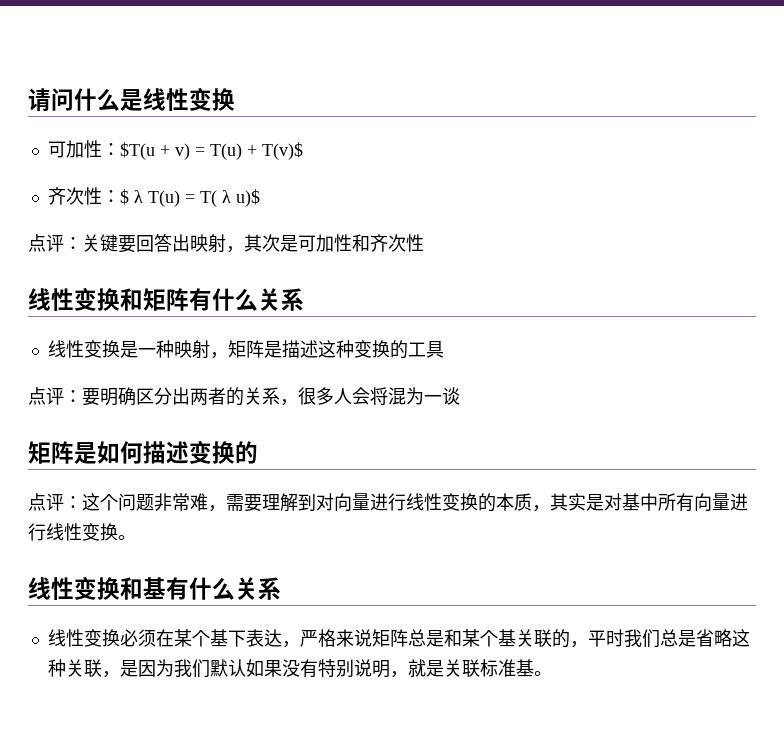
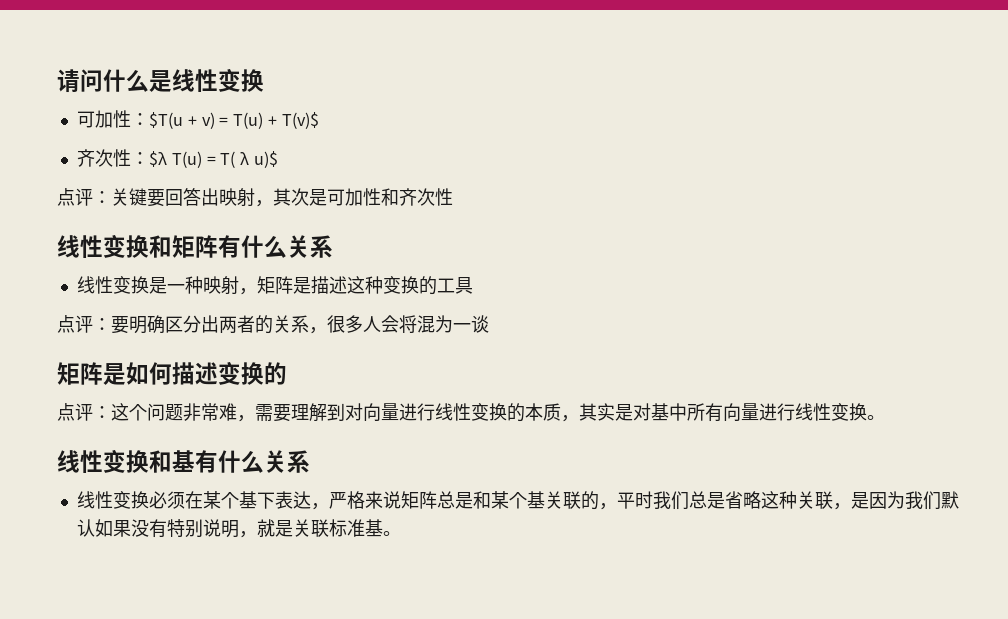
[119,189,143,205] $ λ -> [148,151,167,167] $λ

